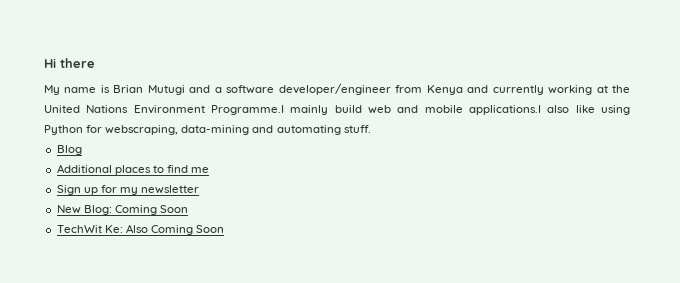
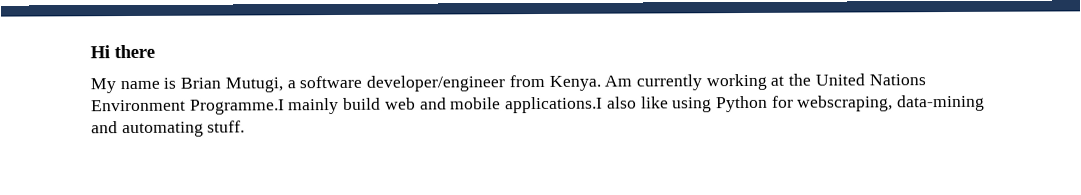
[147,85,211,95] Mutugi and -> [224,77,283,93] Mutugi,
[426,85,489,95] Kenya and -> [548,75,633,91] Kenya. Am
[56,145,82,155] [56,164,210,175] [56,185,200,195] [56,205,188,215] [56,224,225,235] // Blog // Additional places to find me // Sign up for my newsletter // New Blog: Coming Soon // TechWit Ke: Also Coming Soon -> (246, 126) none

